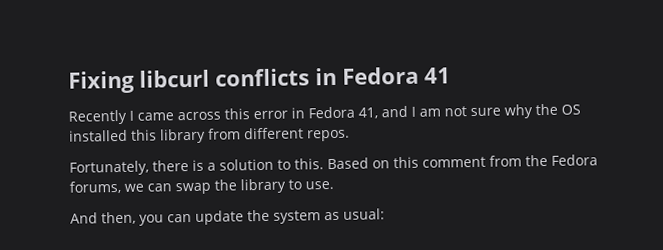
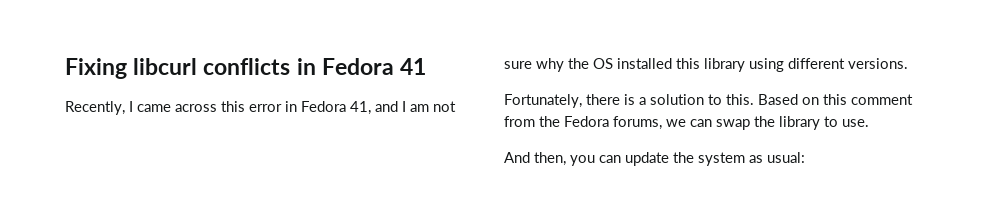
[68,109,127,125] Recently -> [65,101,125,115] Recently,
[208,127,350,142] from different repos. -> [749,58,908,72] using different versions.

